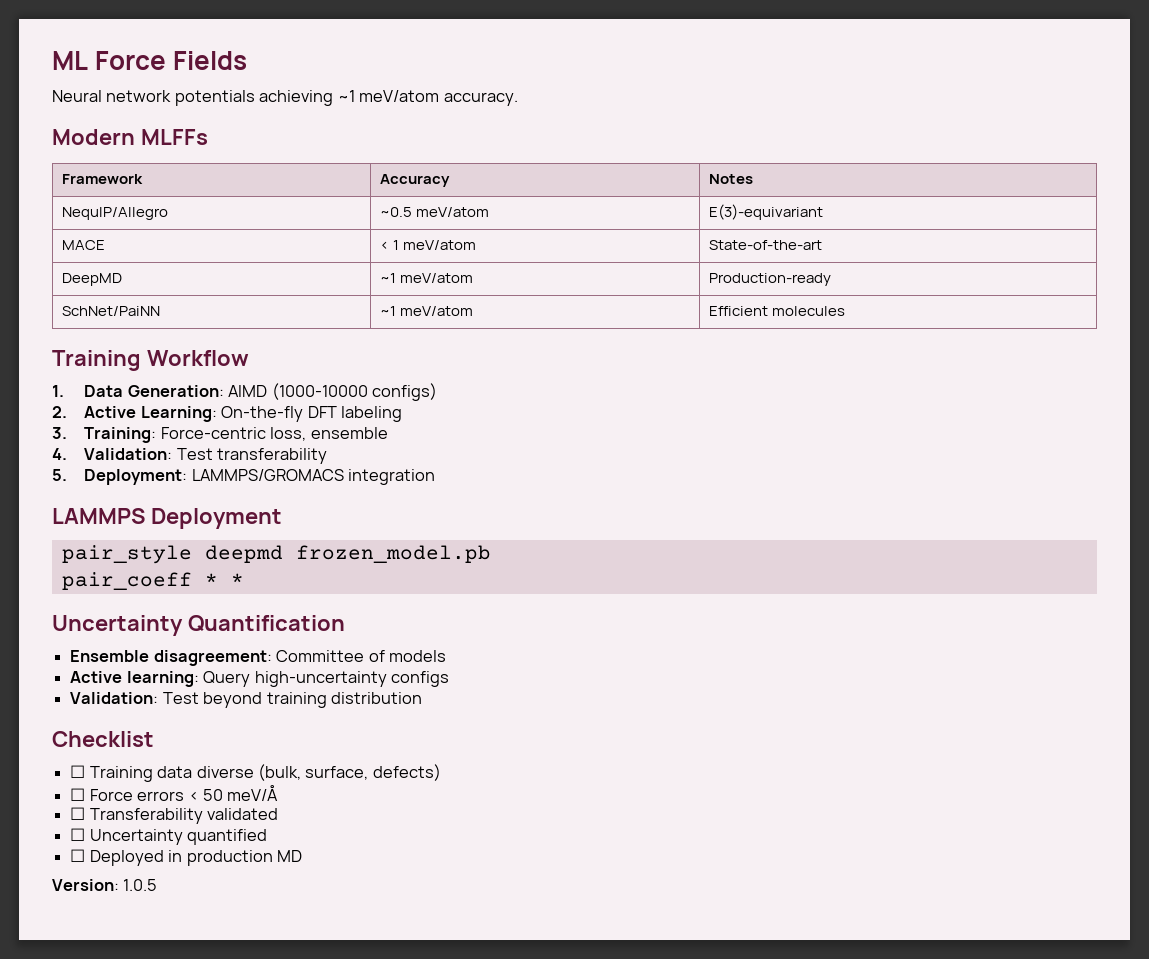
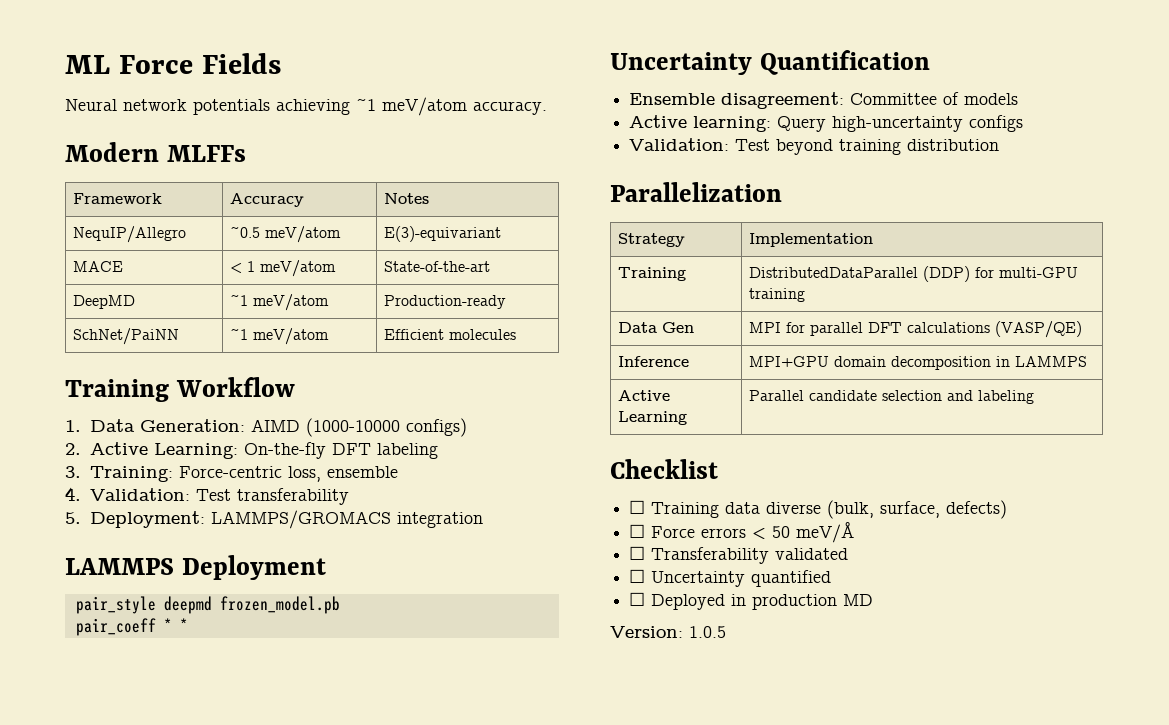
(422, 698) none -> [610,182,782,202] [617,233,685,247] [748,233,873,247] [617,267,686,281] [748,266,1078,282] [748,288,805,302] [617,322,694,333] [748,321,1082,338] [617,356,689,367] [748,356,1087,370] [617,390,670,401] [617,411,687,425] [748,390,1034,404] // Parallelization // Strategy | Implementation // Training | DistributedDataParallel (DDP) for multi-GPU training // Data Gen | MPI for parallel DFT calculations (VASP/QE) // Inference | MPI+GPU domain decomposition in LAMMPS // Active Learning | Parallel candidate selection and labeling

